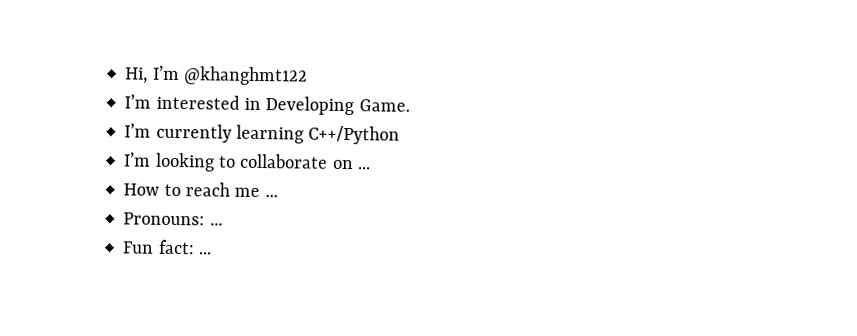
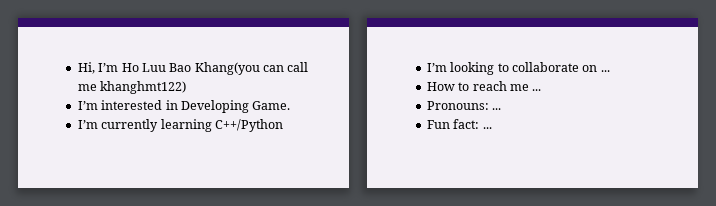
[182,66,308,86] @khanghmt122 -> [121,62,309,75] [77,81,187,94] Ho Luu Bao Khang(you can call me khanghmt122)

